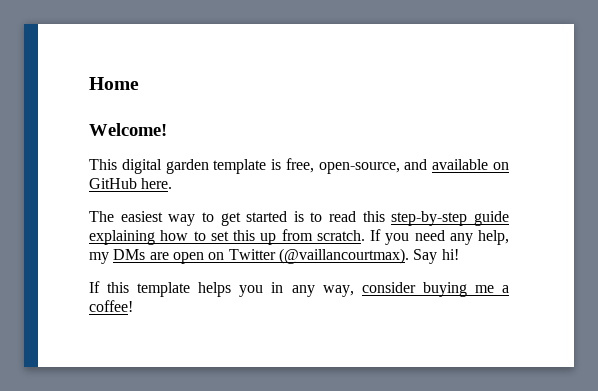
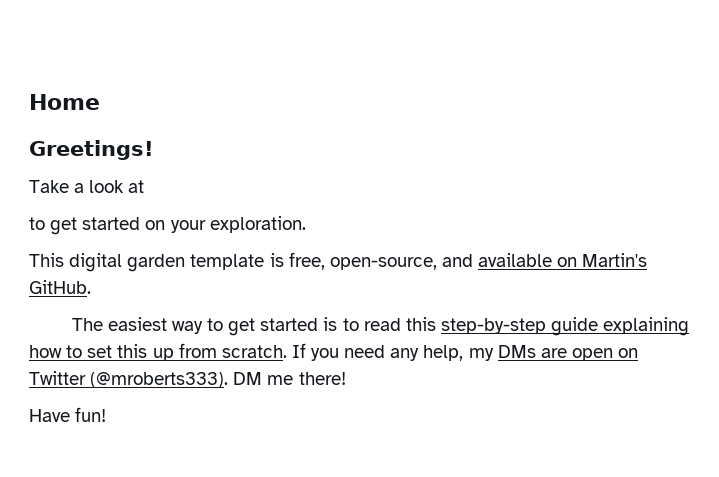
[89,123,167,136] Welcome! -> [29,140,154,160] [29,180,145,193] [29,216,306,235] Greetings! // Take a look at // to get started on your exploration.
[89,178,173,189] GitHub here. -> [582,253,648,267] [29,280,91,294] Martin's GitHub.
[278,248,459,264] [89,281,510,297] [89,300,133,312] (@vaillancourtmax). Say hi! // If this template helps you in any way, consider buying me a coffee! -> [90,372,346,388] [29,407,107,422] (@mroberts333). DM me there! // Have fun!

